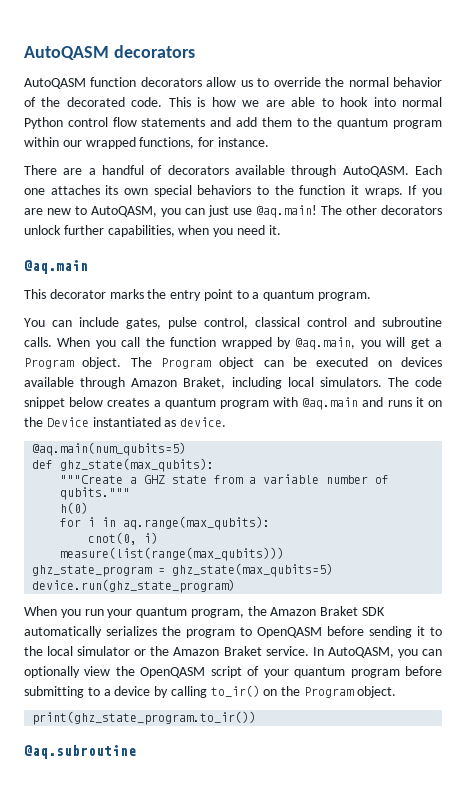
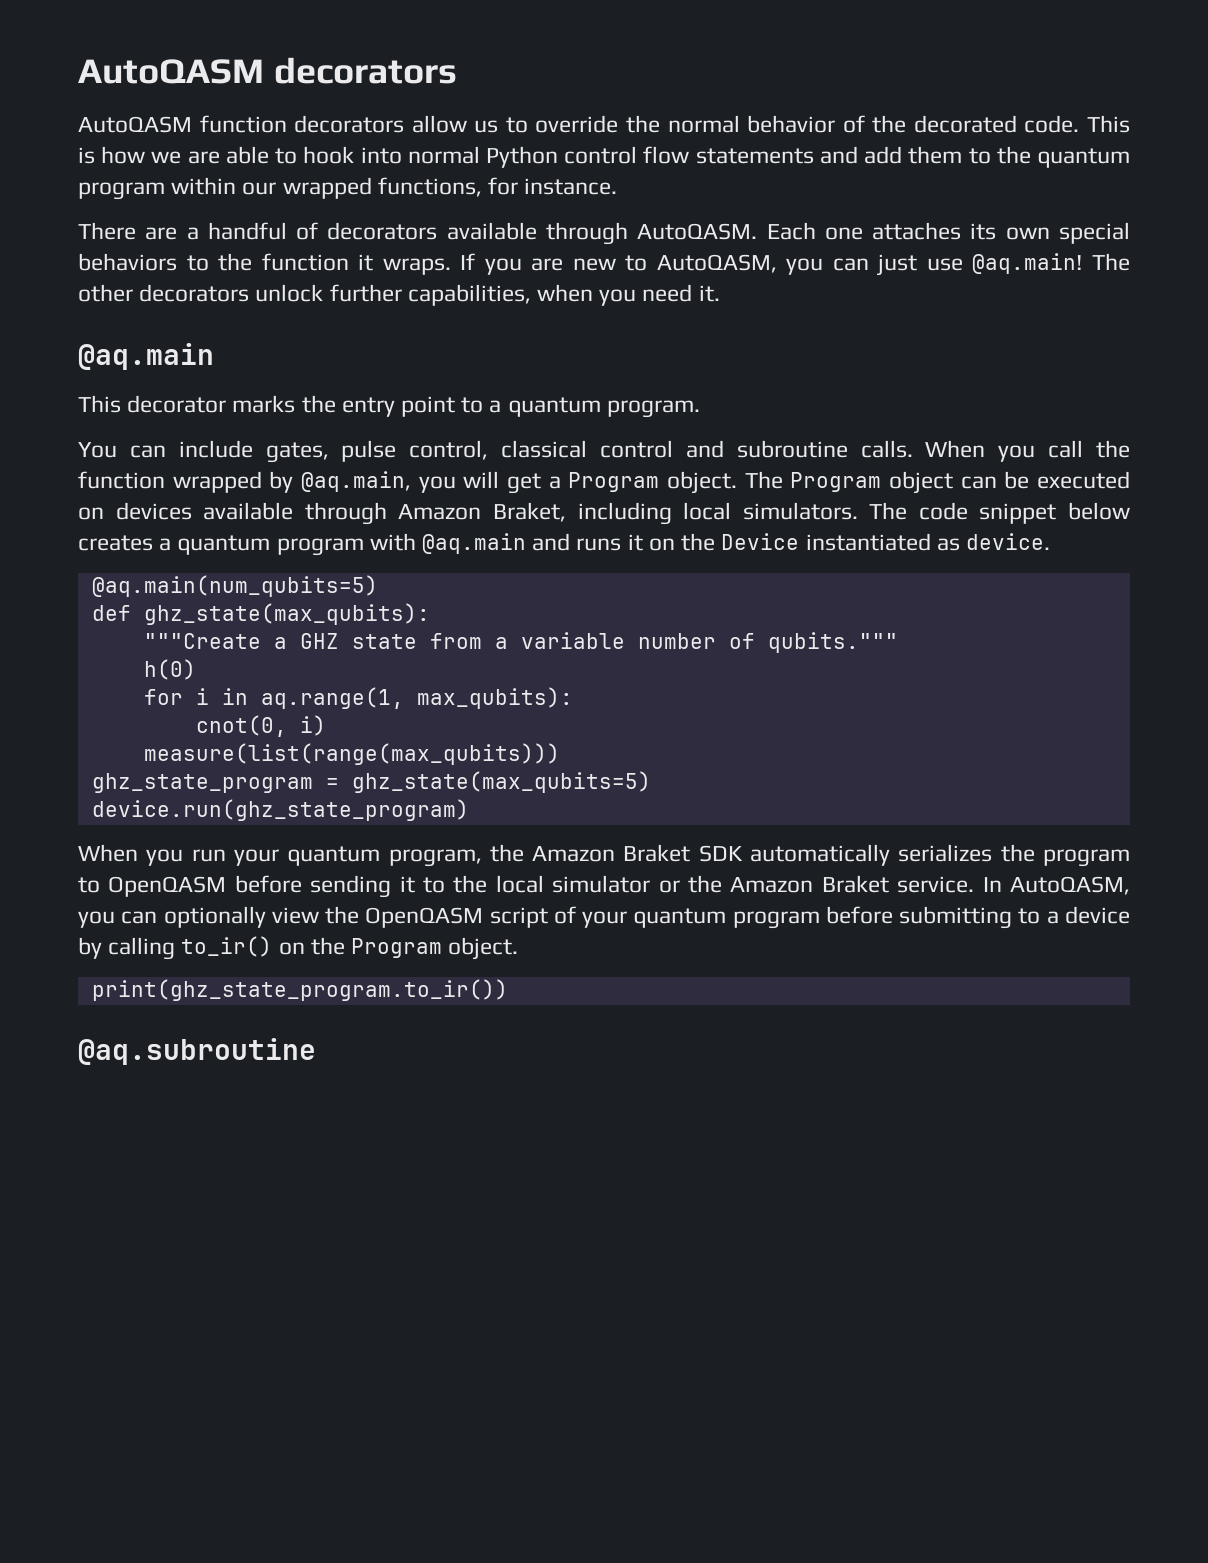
[123,516,271,530] aq.range(max_qubits): -> [260,687,573,709] aq.range(1, max_qubits):

